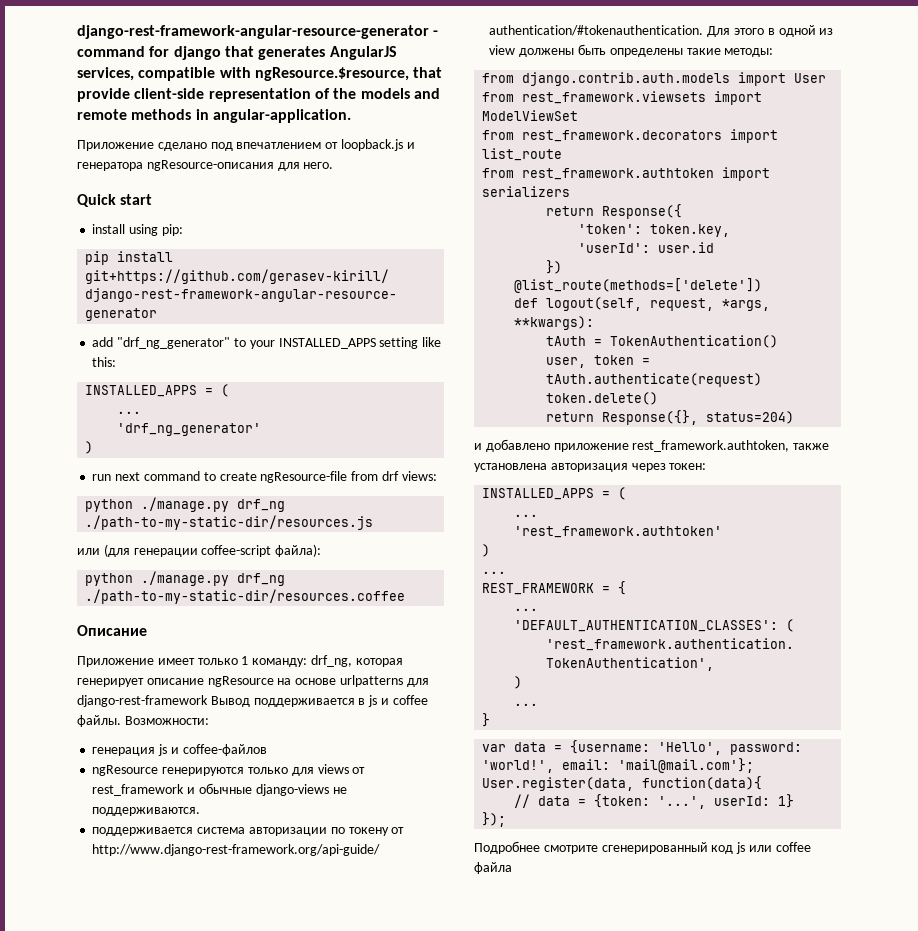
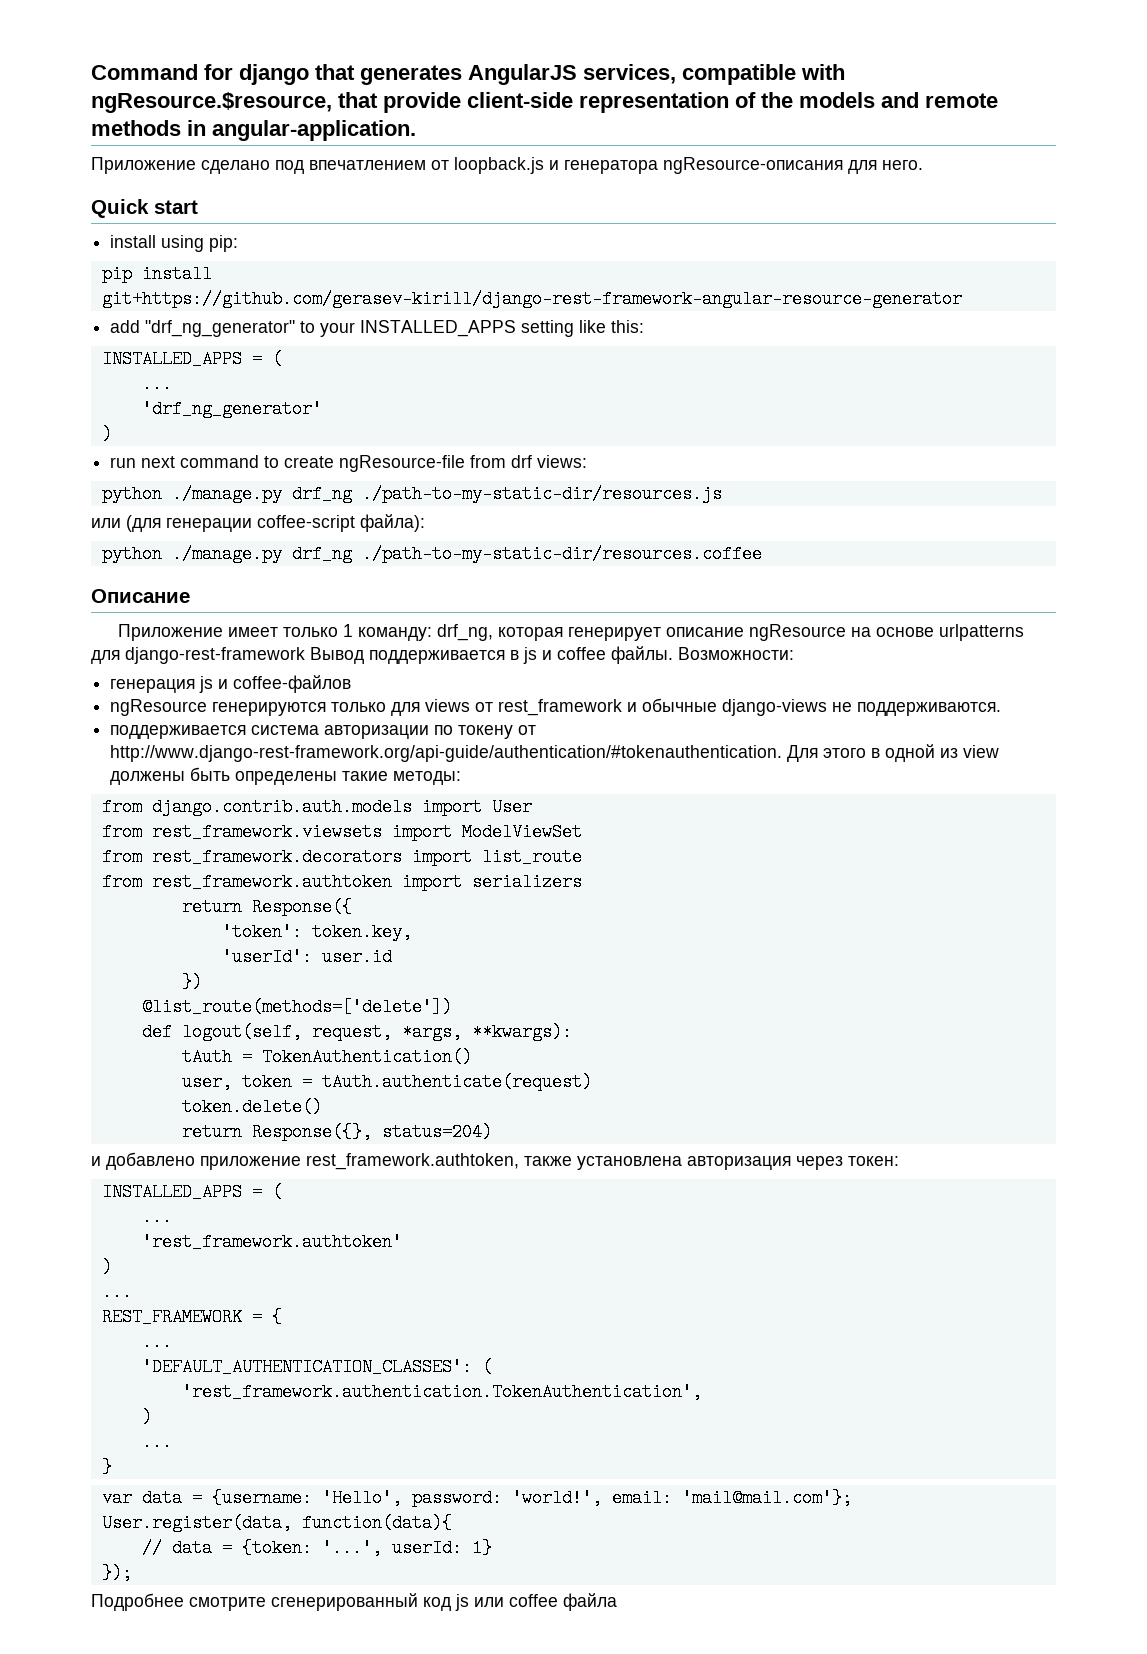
[77,25,439,39] [77,46,145,57] django-rest-framework-angular-resource-generator - command -> [91,64,198,80] Command

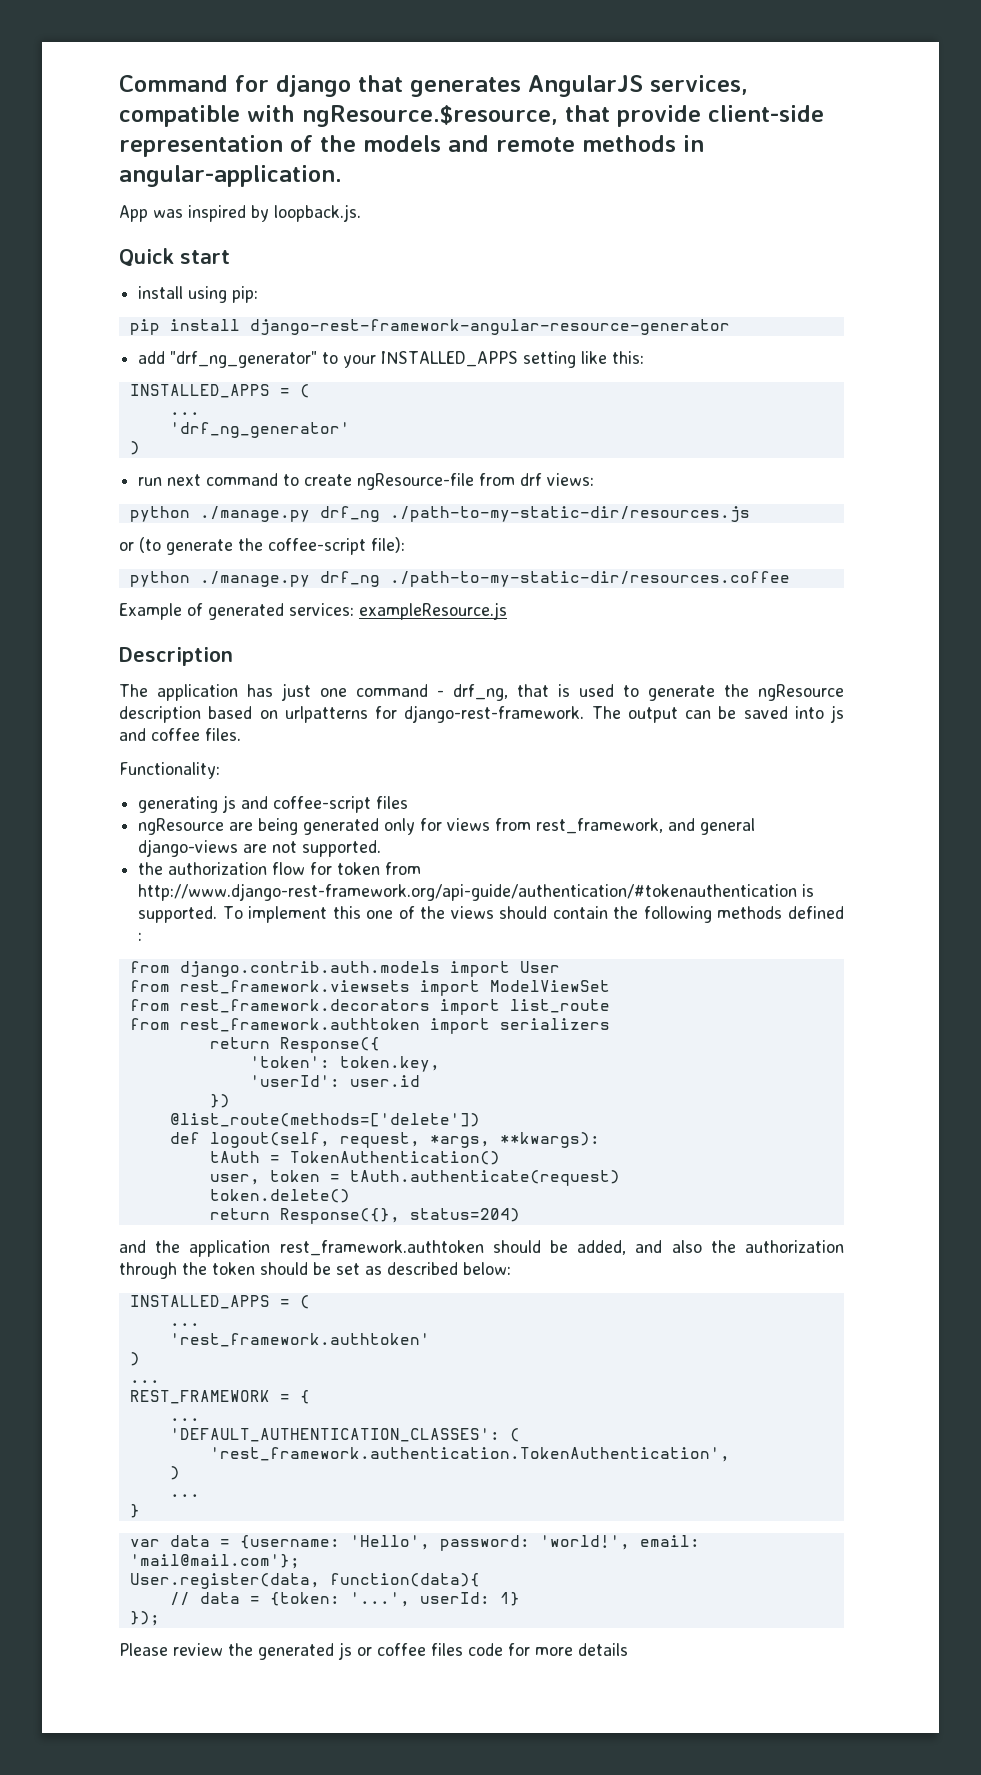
[91,157,923,174] Приложение сделано под впечатлением от loopback.js и генератора ngResource-описания для него. -> [119,204,361,222] App was inspired by loopback.js.
[101,290,962,308] git+https://github.com/gerasev-kirill/django-rest-framework-angular-resource-generator -> [249,319,730,335] django-rest-framework-angular-resource-generator
[91,514,425,532] [101,545,762,563] [91,589,190,603] [118,624,1025,641] [91,646,794,664] [110,675,352,693] [110,698,1002,716] [110,725,537,739] [110,744,1000,762] [110,767,462,785] или (для генерации coffee-script файла): // python ./manage.py drf_ng ./path-to-my-static-dir/resources.coffee // Описание // Приложение имеет только 1 команду: drf_ng, которая генерирует описание ngResource на основе urlpatterns для django-rest-framework Вывод поддерживается в js и coffee файлы. Возможности: // генерация js и coffee-файлов // ngResource генерируются только для views от rest_framework и обычные django-views не поддерживаются. // поддерживается система авторизации по токену от http://www.django-rest-framework.org/api-guide/authentication/#tokenauthentication. Для этого в одной из view должены быть определены такие методы: -> [119,537,405,555] [129,571,790,587] [119,602,507,620] [119,647,233,666] [119,683,844,701] [119,705,844,723] [119,728,241,741] [119,762,220,779] [138,795,409,813] [138,818,756,835] [138,839,382,857] [138,862,422,875] [138,883,815,901] [138,906,844,923] [138,932,143,941] or (to generate the coffee-script file): // python ./manage.py drf_ng ./path-to-my-static-dir/resources.coffee // Example of generated services: exampleResource.js // Description // The application has just one command - drf_ng, that is used to generate the ngResource description based on urlpatterns for django-rest-framework. The output can be saved into js and coffee files. // Functionality: // generating js and coffee-script files // ngResource are being generated only for views from rest_framework, and general django-views are not supported. // the authorization flow for token from http://www.django-rest-framework.org/api-guide/authentication/#tokenauthentication is supported. To implement this one of the views should contain the following methods defined :
[91,1152,899,1170] и добавлено приложение rest_framework.authtoken, также установлена авторизация через токен: -> [119,1240,845,1257] [119,1262,511,1279] and the application rest_framework.authtoken should be added, and also the authorization through the token should be set as described below:
[91,1593,617,1611] Подробнее смотрите сгенерированный код js или coffee файла -> [119,1642,628,1660] Please review the generated js or coffee files code for more details

